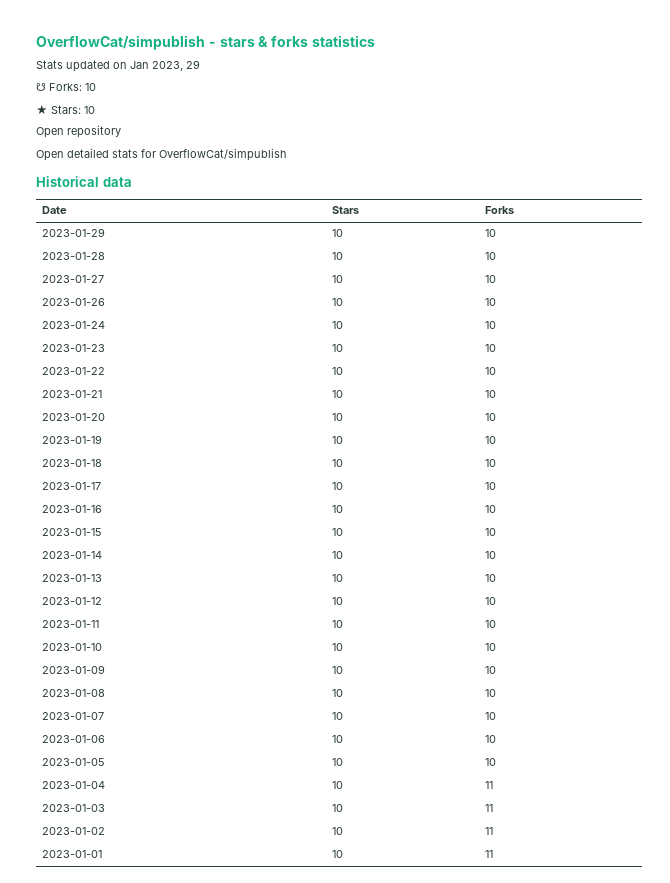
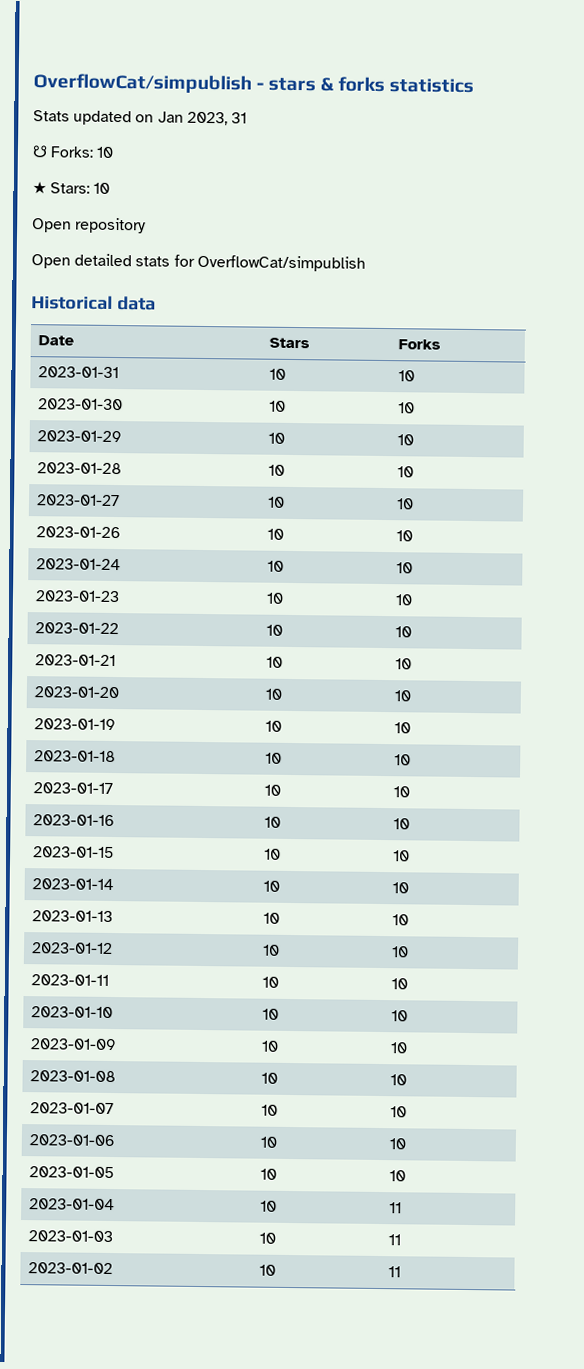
[186,60,200,69] 29 -> [230,112,247,124] 31
(515, 210) none -> [37,366,119,379] [268,368,286,380] [397,370,415,382] [37,398,123,411] [268,400,286,412] [397,402,415,414] // 2023-01-31 | 10 | 10 // 2023-01-30 | 10 | 10
[42,850,103,858] [332,850,344,858] [485,850,494,858] // 2023-01-01 | 10 | 11 -> (401, 1272) none

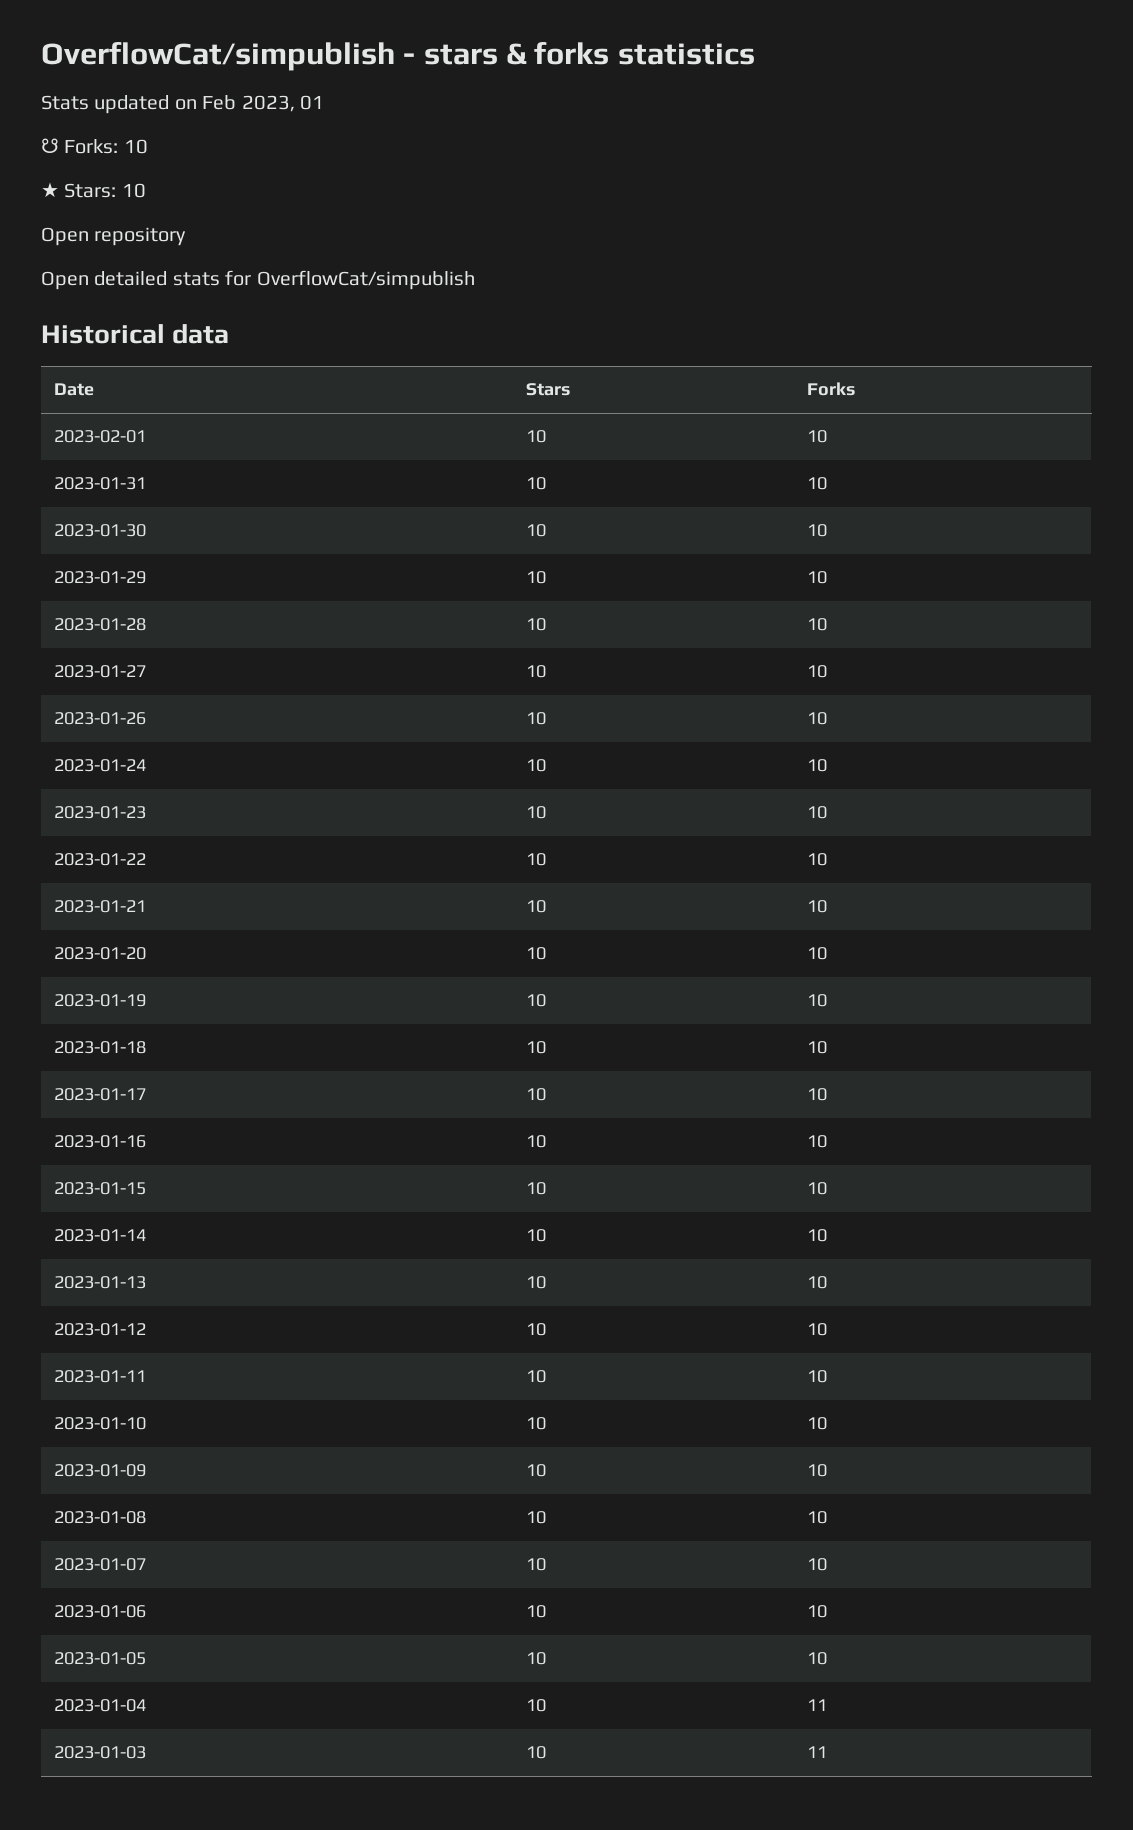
[157,111,247,126] Jan 2023, 31 -> [202,95,324,112] Feb 2023, 01
(441, 344) none -> [53,430,146,443] [525,430,546,443] [806,430,827,443] // 2023-02-01 | 10 | 10
[27,1262,113,1275] [258,1264,276,1276] [387,1266,401,1278] // 2023-01-02 | 10 | 11 -> (827, 1752) none

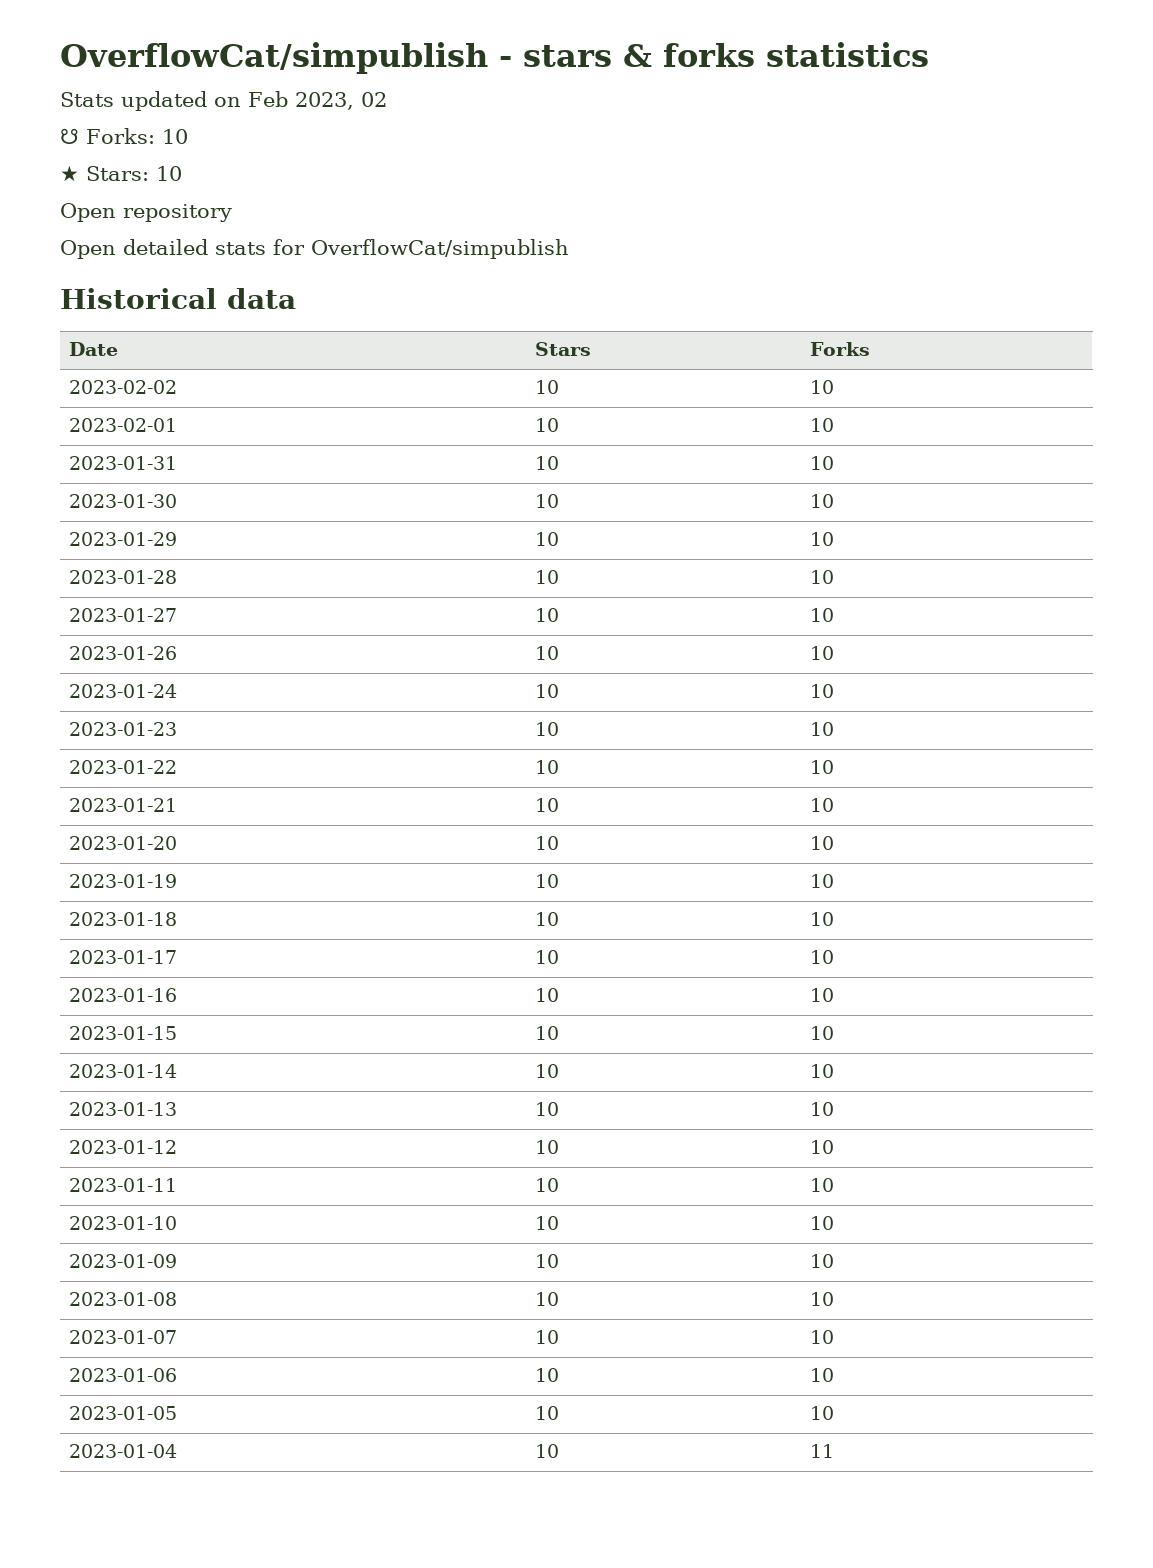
[300,95,324,110] 01 -> [360,92,387,107] 02
(855, 389) none -> [69,380,178,394] [535,380,560,394] [810,380,835,394] // 2023-02-02 | 10 | 10
[53,1746,146,1759] [525,1746,546,1759] [806,1746,827,1758] // 2023-01-03 | 10 | 11 -> (835, 1451) none

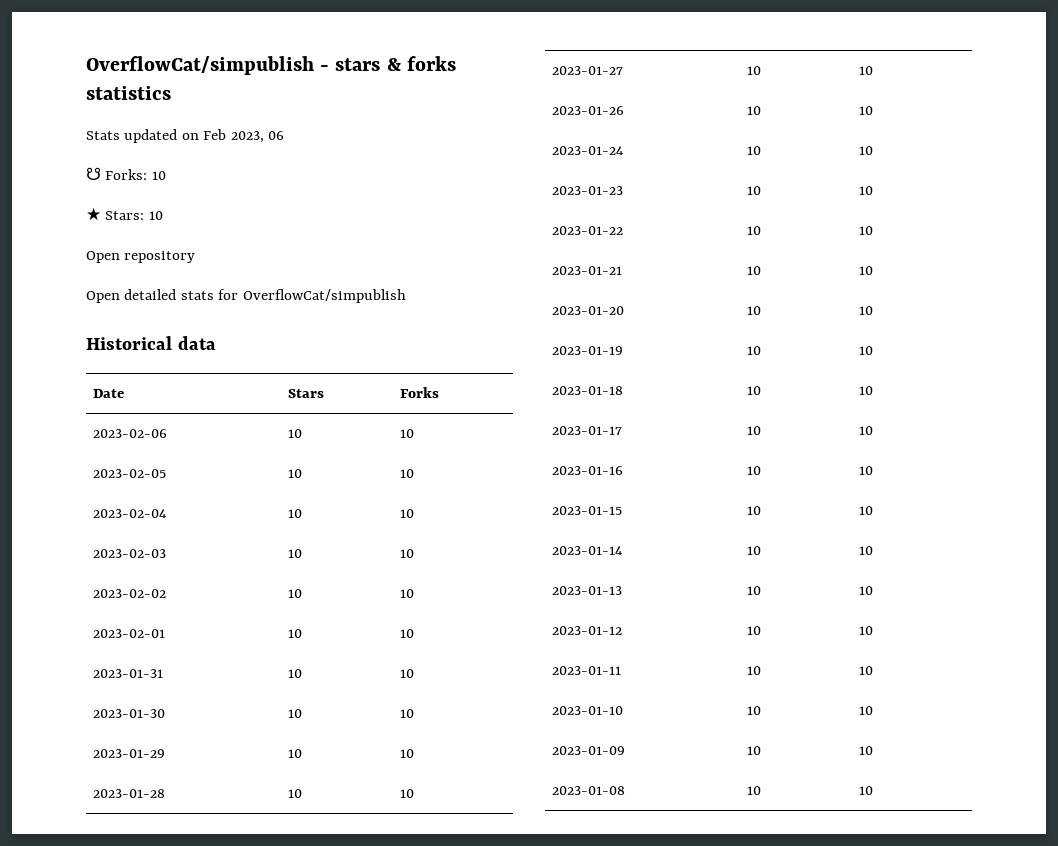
[360,92,387,107] 02 -> [268,131,285,140] 06
(871, 349) none -> [93,429,168,438] [288,429,303,438] [400,429,415,438] [93,469,167,478] [288,469,303,478] [400,469,415,478] [93,509,168,518] [288,509,303,518] [400,509,415,518] [93,549,167,558] [288,549,303,558] [400,549,415,558] // 2023-02-06 | 10 | 10 // 2023-02-05 | 10 | 10 // 2023-02-04 | 10 | 10 // 2023-02-03 | 10 | 10
[69,1330,178,1344] [535,1330,560,1344] [810,1330,835,1344] [69,1368,178,1382] [535,1368,560,1382] [810,1368,835,1382] [69,1406,178,1420] [535,1406,560,1420] [810,1406,835,1420] [69,1444,178,1458] [535,1444,560,1458] [810,1444,835,1458] // 2023-01-07 | 10 | 10 // 2023-01-06 | 10 | 10 // 2023-01-05 | 10 | 10 // 2023-01-04 | 10 | 11 -> (874, 790) none

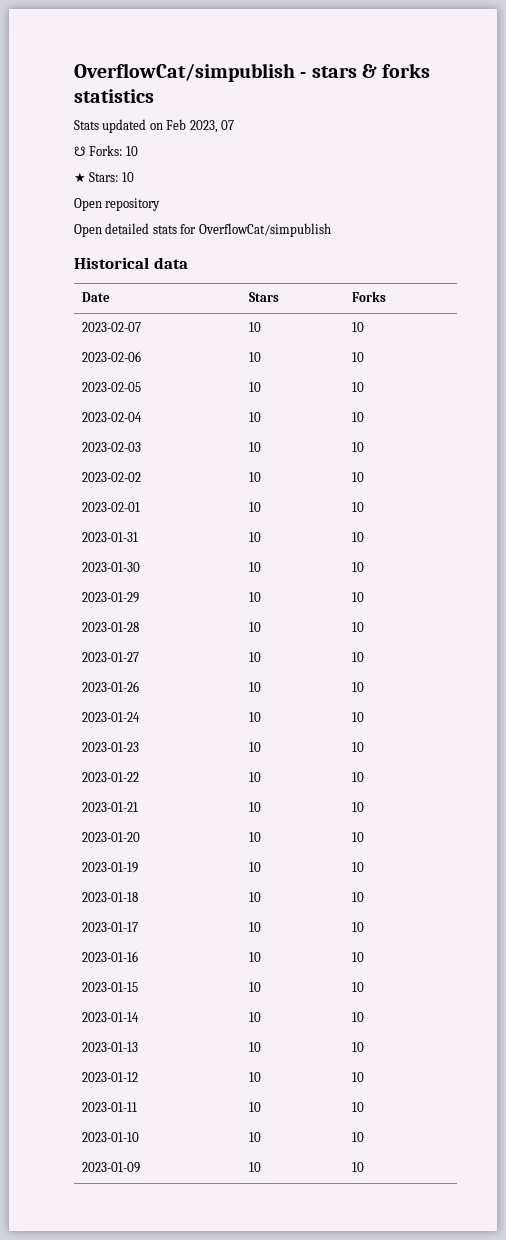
[268,131,285,140] 06 -> [220,120,234,130] 07
(440, 392) none -> [81,322,141,332] [248,322,261,332] [351,322,364,332] // 2023-02-07 | 10 | 10
[552,786,626,795] [747,786,762,795] [859,786,874,795] // 2023-01-08 | 10 | 10 -> (364, 1167) none

